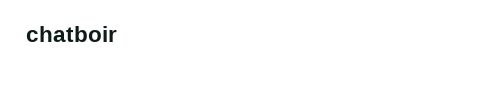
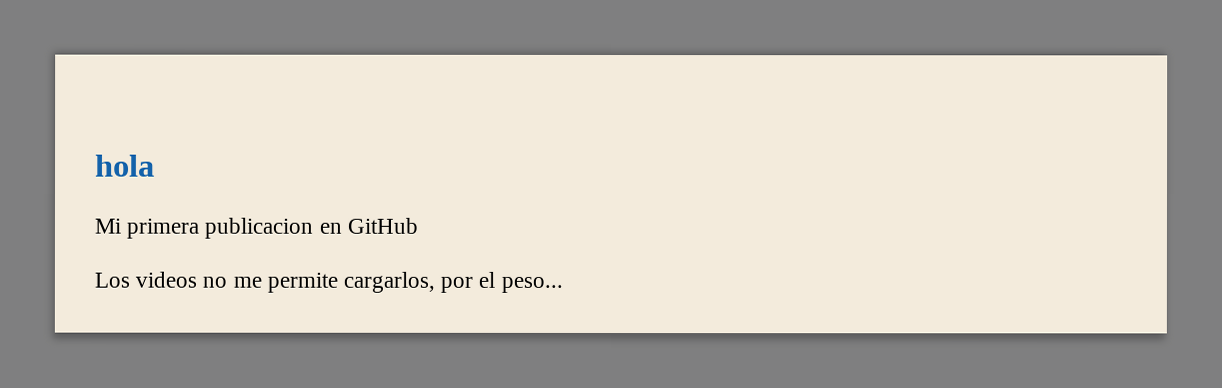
[26,26,117,42] chatboir -> [95,154,155,177] [94,217,418,239] [94,271,563,293] hola // Mi primera publicacion en GitHub // Los videos no me permite cargarlos, por el peso...

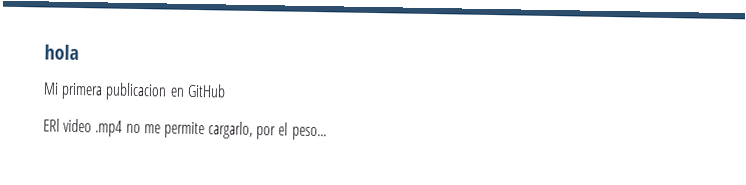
[94,271,198,288] Los videos -> [43,118,124,137] ERl video .mp4
[343,271,436,293] cargarlos, -> [208,121,254,139] cargarlo,

